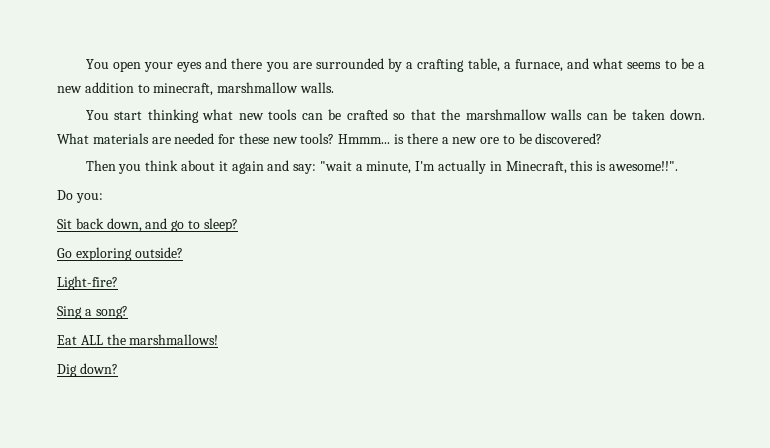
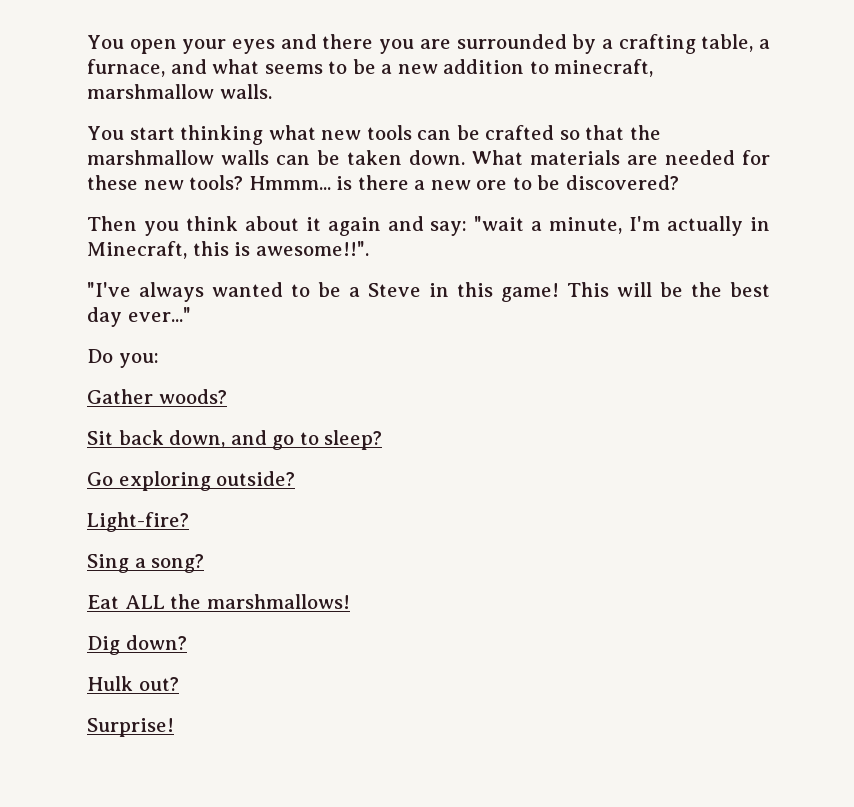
(678, 166) none -> [87,282,770,302] [87,307,191,327] // "I've always wanted to be a Steve in this game! This will be the best day ever..."
(103, 198) none -> [87,389,227,404] // Gather woods?
(118, 368) none -> [87,676,179,691] [87,718,174,737] // Hulk out? // Surprise!

